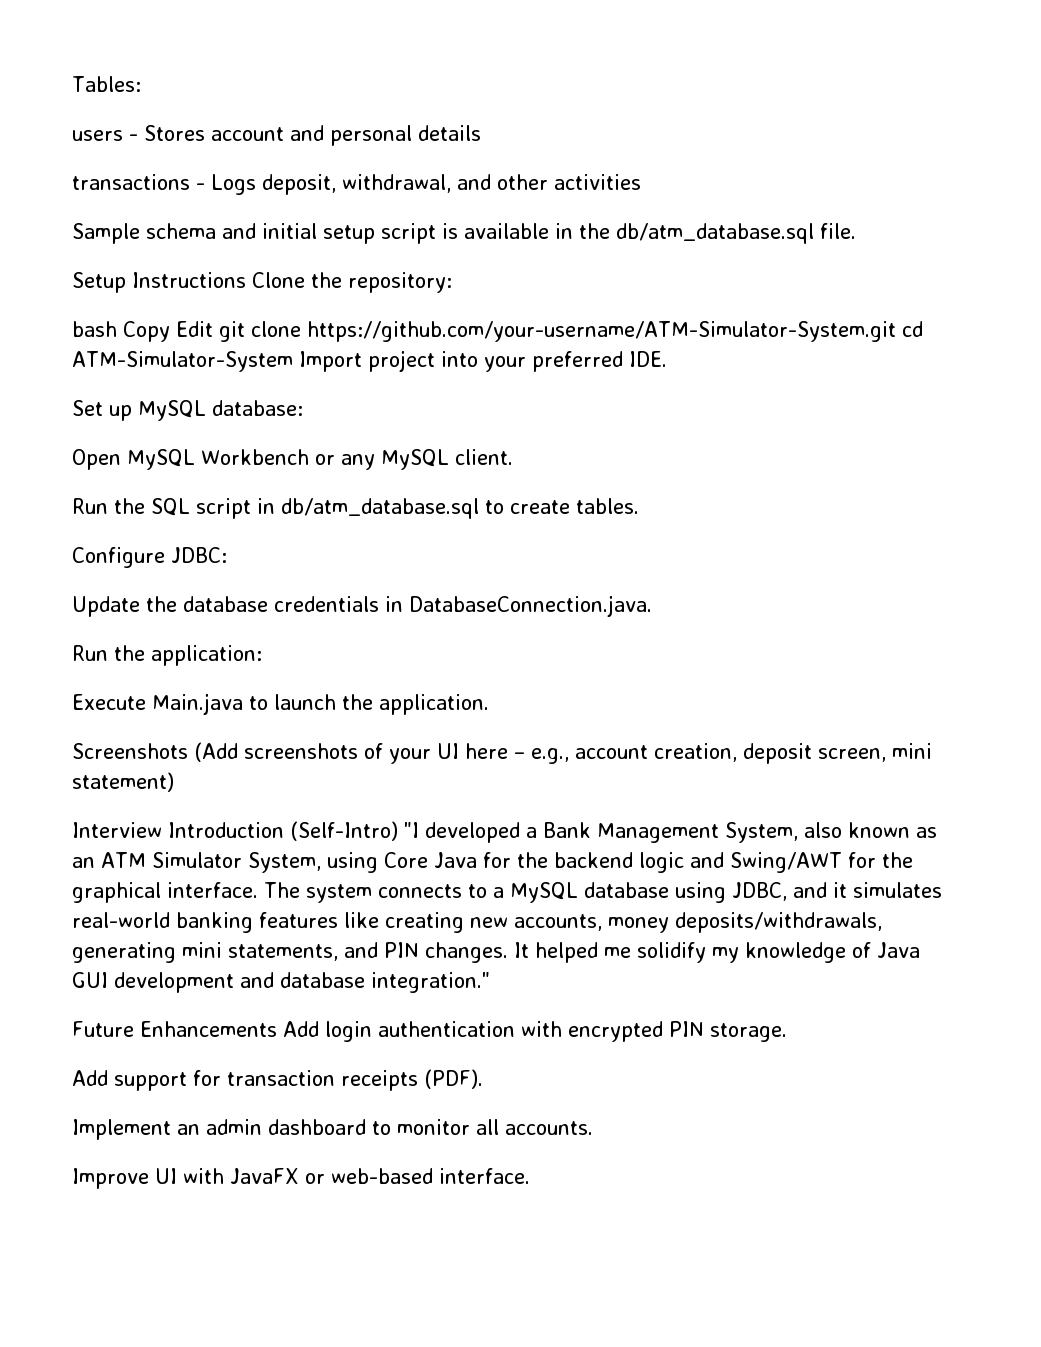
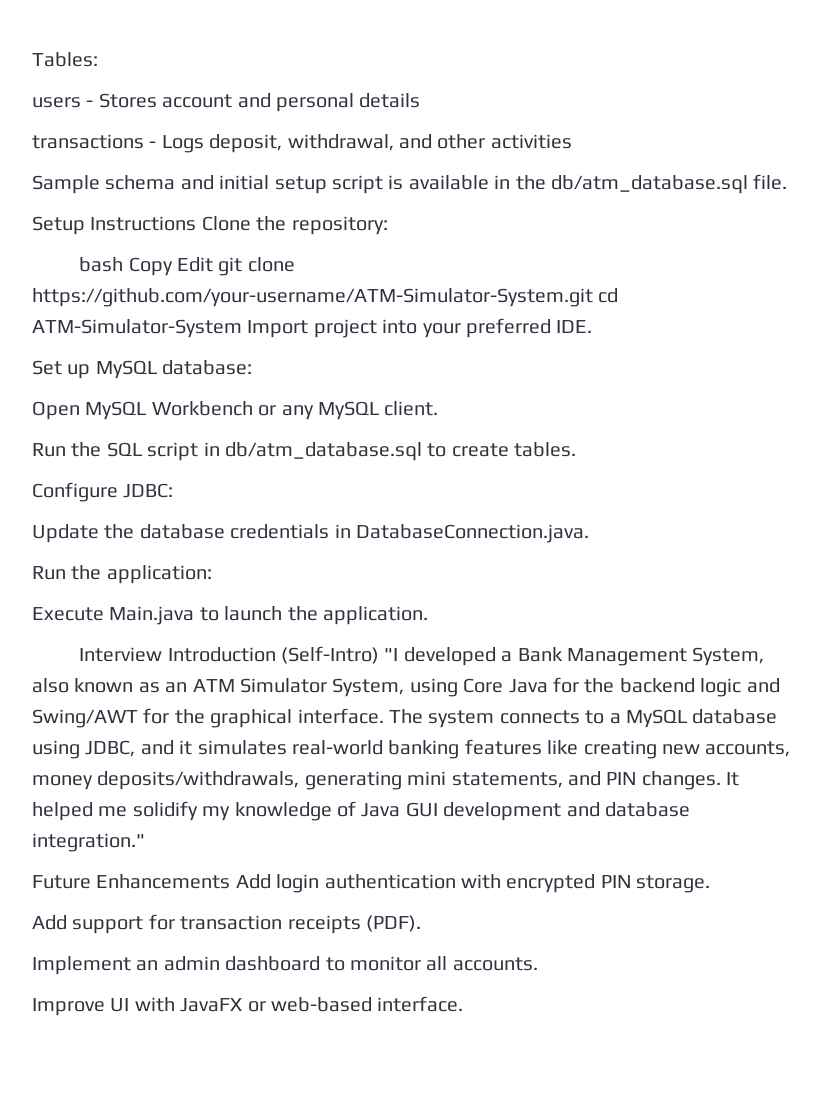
[72,742,932,764] [72,772,174,792] // Screenshots (Add screenshots of your UI here – e.g., account creation, deposit screen, mini statement) -> (428, 615) none

